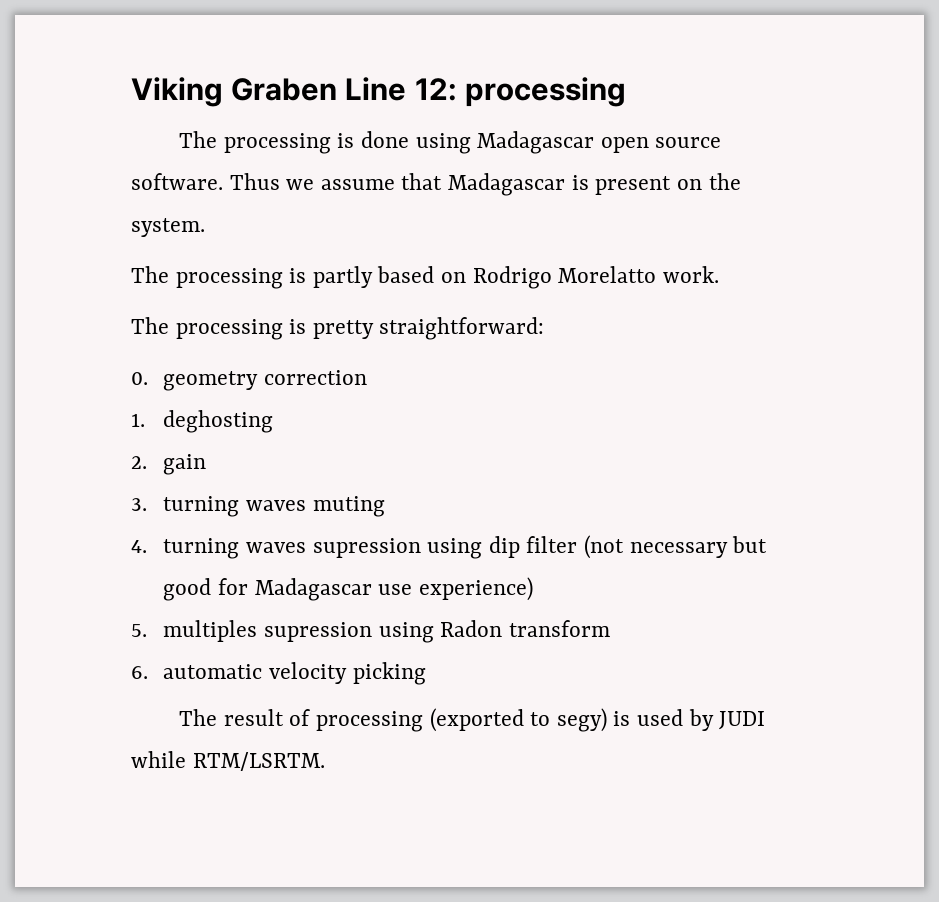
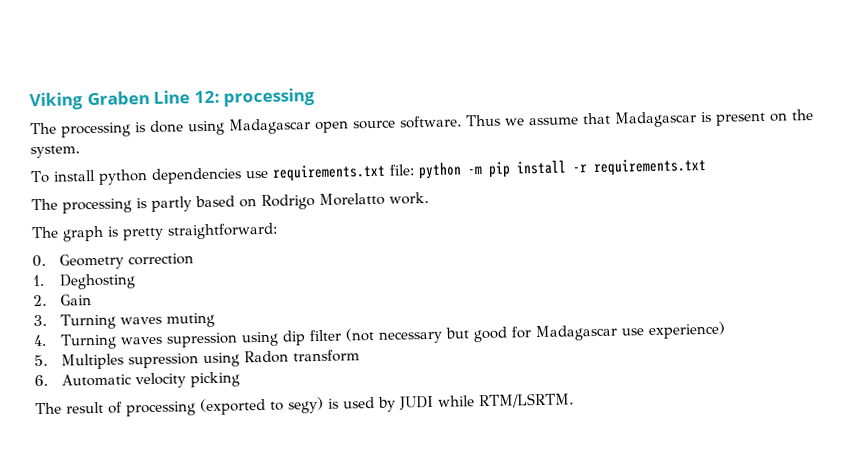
(205, 227) none -> [30,158,707,185] // To install python dependencies use requirements.txt file: python -m pip install -r requirements.txt
[175,319,283,340] processing -> [62,225,104,242] graph
[163,371,259,391] geometry -> [58,253,124,270] Geometry
[163,410,274,433] deghosting -> [58,273,136,290] Deghosting
[163,454,207,475] gain -> [59,294,92,306] Gain
[163,496,240,517] turning -> [59,313,116,330] Turning
[163,538,240,559] turning -> [59,333,117,350] Turning
[163,620,258,642] multiples -> [60,353,124,370] Multiples
[163,664,263,679] automatic -> [60,373,132,387] Automatic

